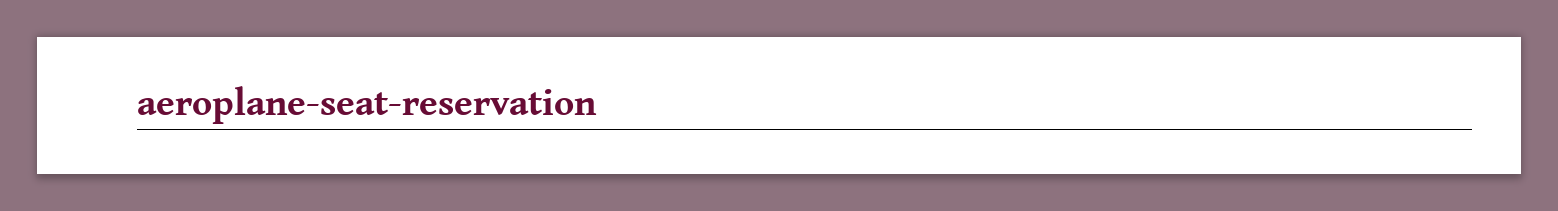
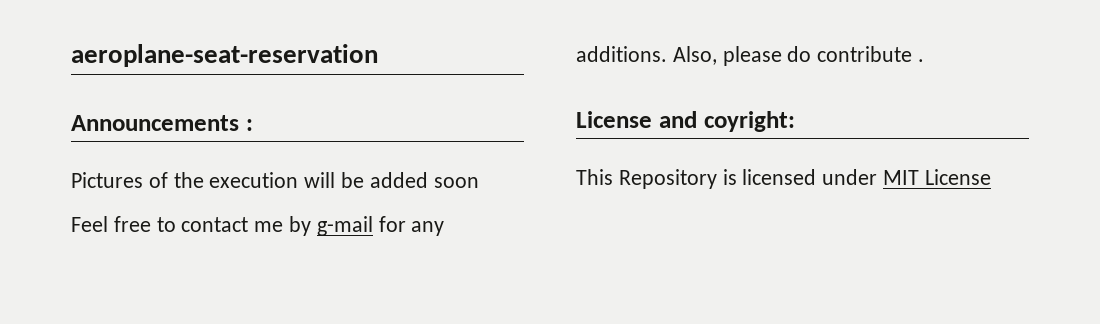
(597, 105) none -> [71,115,253,131] [71,172,479,188] [71,216,445,236] [576,46,925,66] [576,111,795,132] [576,169,991,189] // Announcements : // Pictures of the execution will be added soon // Feel free to contact me by g-mail for any additions. Also, please do contribute . // License and coyright: // This Repository is licensed under MIT License

